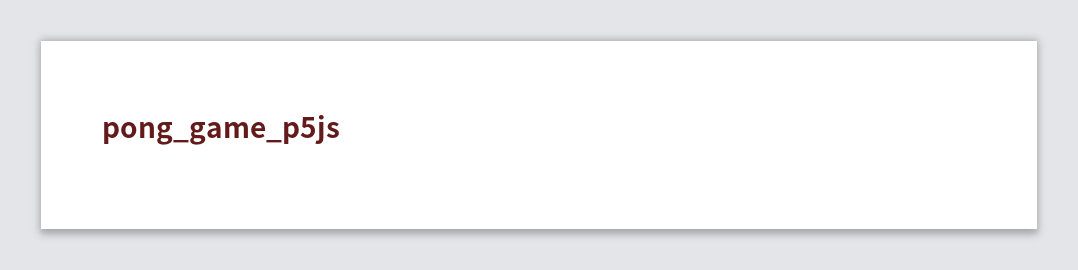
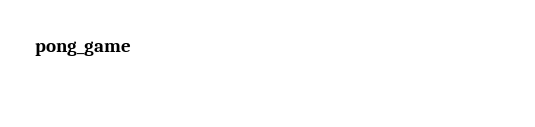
[102,115,340,145] pong_game_p5js -> [35,41,131,56] pong_game

